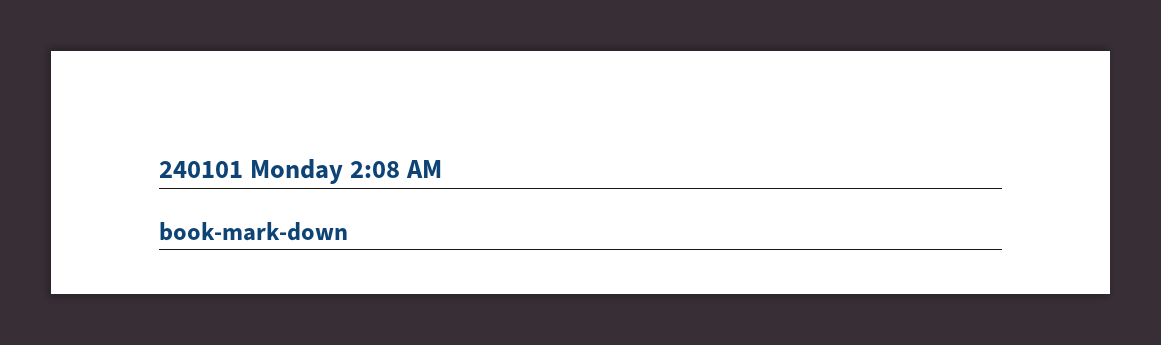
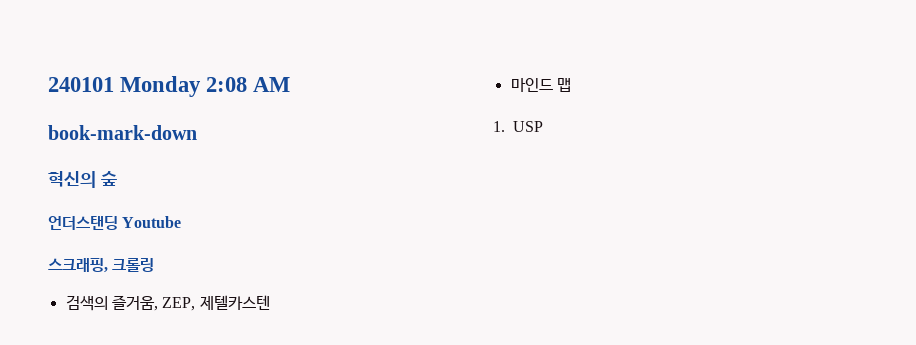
(348, 231) none -> [48,171,117,188] [48,216,182,230] [48,258,155,273] [65,295,270,311] [510,78,571,92] [493,121,543,132] // 혁신의 숲 // 언더스탠딩 Youtube // 스크래핑, 크롤링 // 검색의 즐거움, ZEP, 제텔카스텐 // 마인드 맵 // 1. USP

